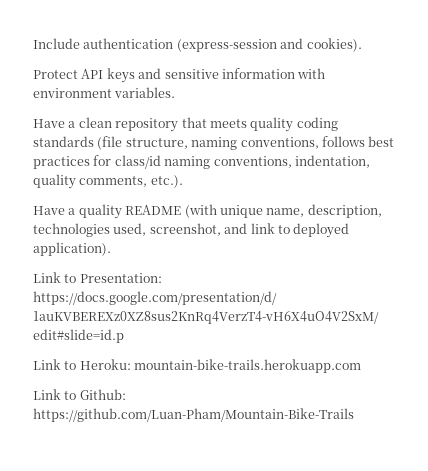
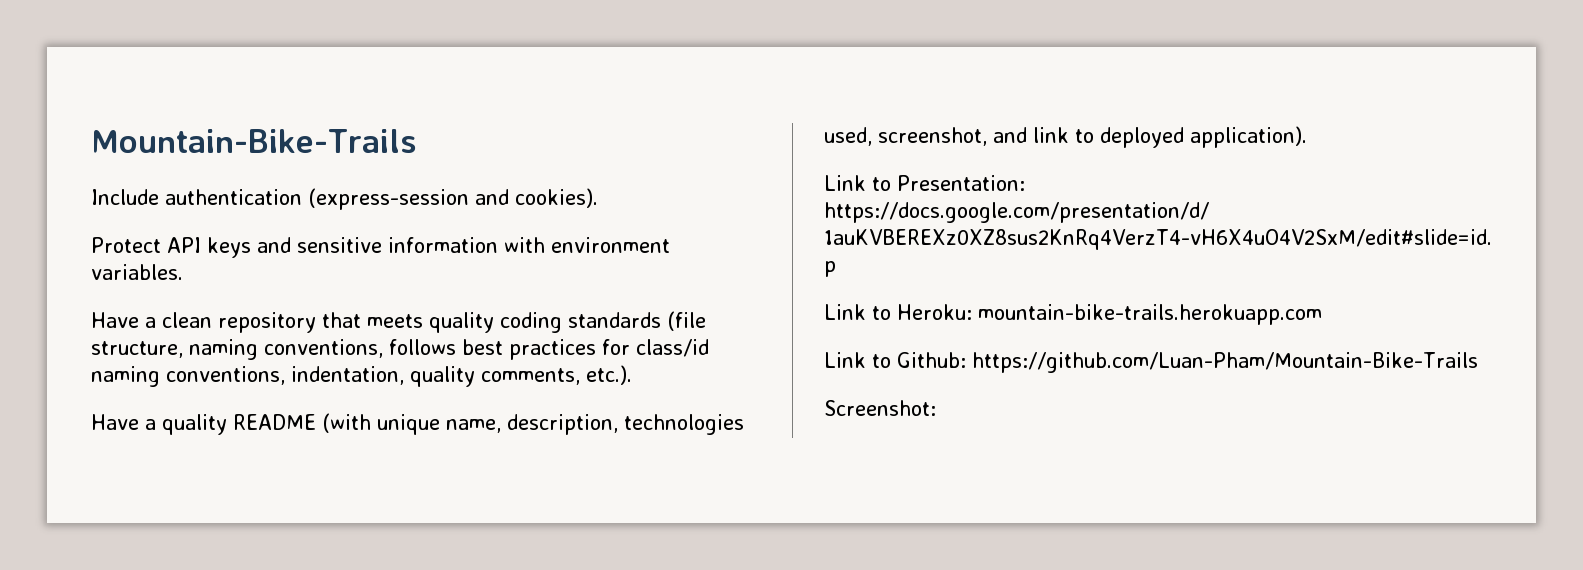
(33, 43) none -> [91,129,417,153] Mountain-Bike-Trails //
(354, 415) none -> [824,400,936,416] // Screenshot:

